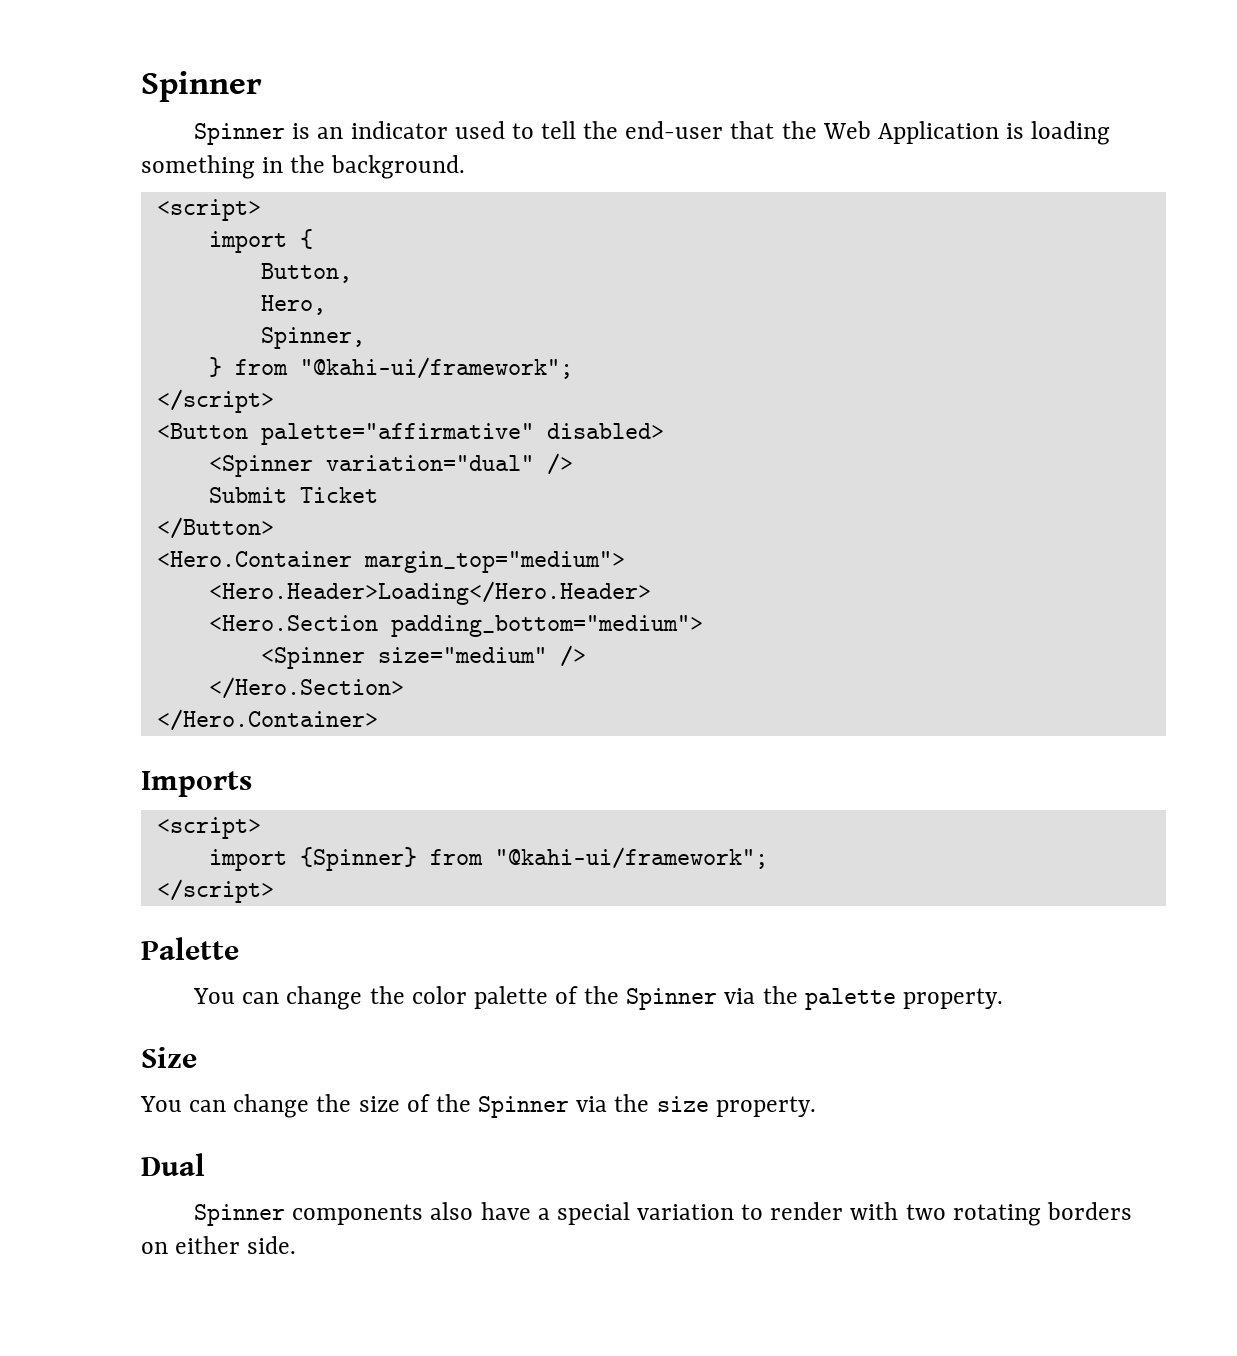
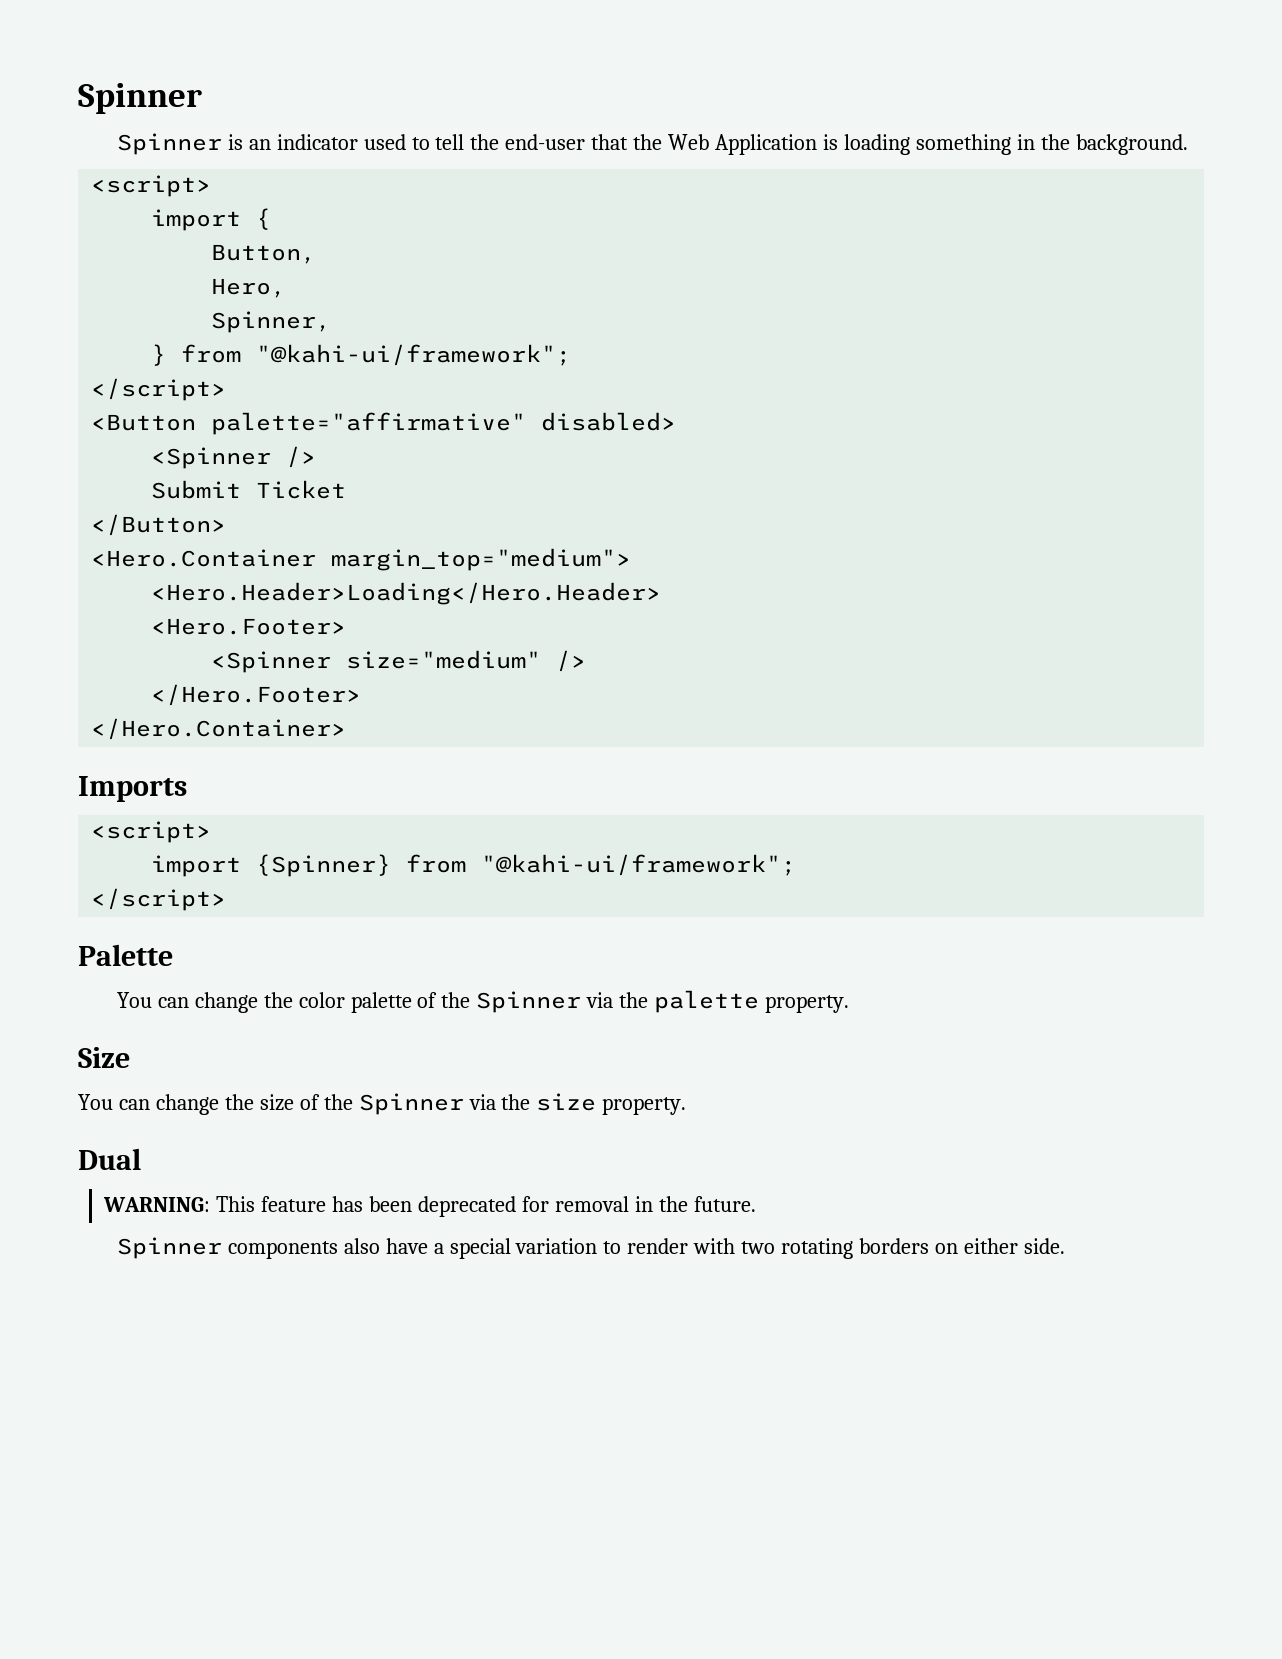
[325,455,534,471] variation="dual" -> (272, 458) none
[208,615,703,637] <Hero.Section padding_bottom="medium"> -> [151,618,347,635] <Hero.Footer>
[208,677,404,699] </Hero.Section> -> [151,684,362,706] </Hero.Footer>
(205, 1164) none -> [103,1196,756,1217] // WARNING: This feature has been deprecated for removal in the future.

